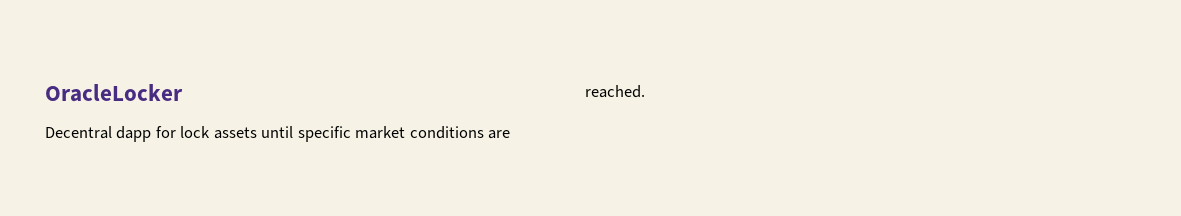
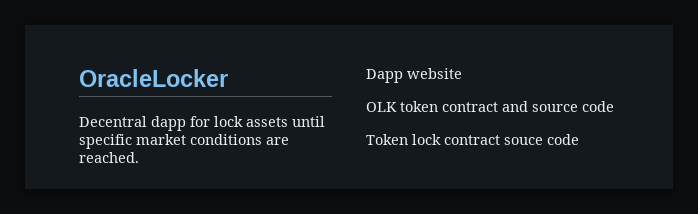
(645, 91) none -> [366,68,462,83] [366,101,614,112] [366,134,579,145] // Dapp website // OLK token contract and source code // Token lock contract souce code

